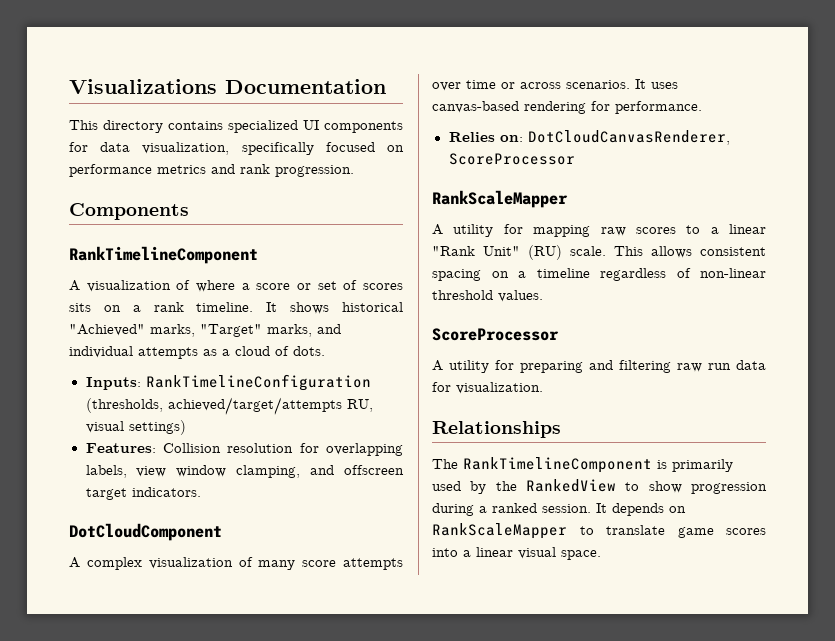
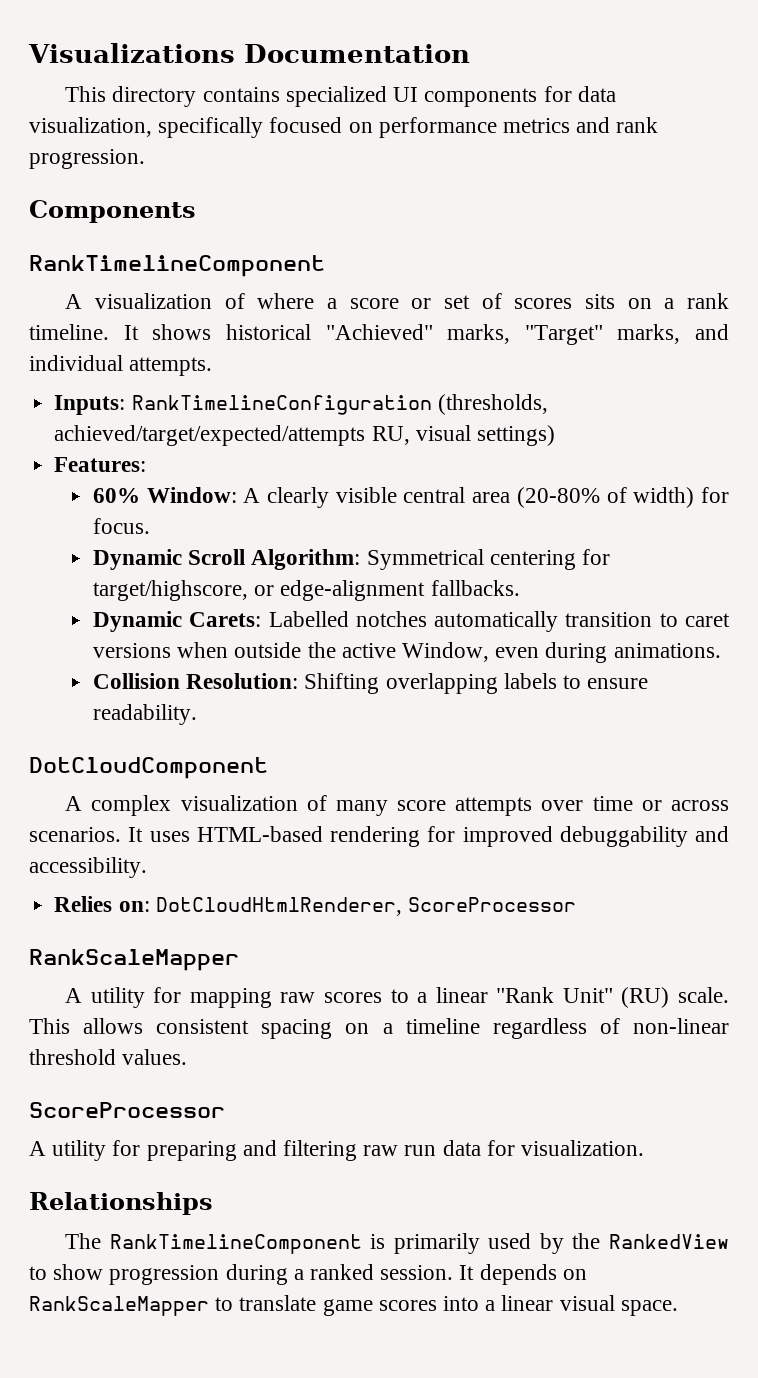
[138,346,325,359] attempts as a cloud of dots. -> [129,357,213,376] attempts.
[167,397,342,415] achieved/target/attempts -> [54,425,366,446] achieved/target/expected/attempts
[162,443,403,456] [85,465,404,478] [85,487,201,500] Collision resolution for overlapping labels, view window clamping, and offscreen target indicators. -> [92,487,729,508] [92,518,150,534] [92,549,611,570] [92,580,520,601] [92,611,731,632] [92,642,721,663] [92,673,649,694] [92,704,197,725] // 60% Window: A clearly visible central area (20-80% of width) for focus. // Dynamic Scroll Algorithm: Symmetrical centering for target/highscore, or edge-alignment fallbacks. // Dynamic Carets: Labelled notches automatically transition to caret versions when outside the active Window, even during animations. // Collision Resolution: Shifting overlapping labels to ensure readability.
[432,101,519,113] canvas-based -> [196,826,323,842] HTML-based
[615,101,702,114] performance. -> [462,826,729,847] [29,857,147,878] improved debuggability and accessibility.
[527,130,730,145] DotCloudCanvasRenderer, -> [155,897,402,916] DotCloudHtmlRenderer,

